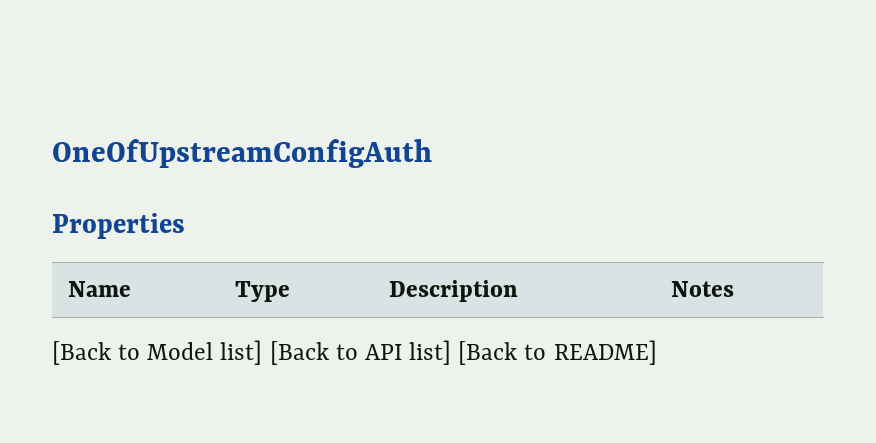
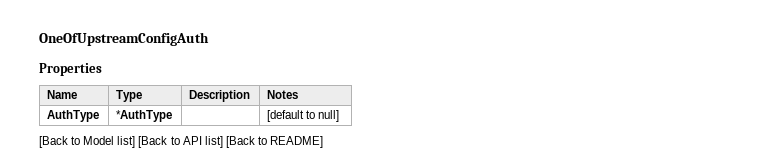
(735, 289) none -> [47,110,100,122] [116,110,173,122] [267,110,340,122] // AuthType | *AuthType | | [default to null]

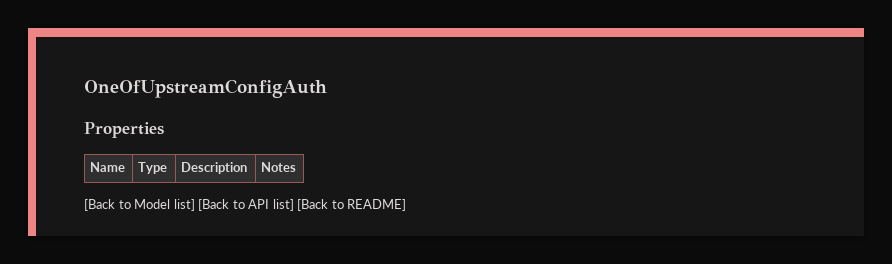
[47,110,100,122] [116,110,173,122] [267,110,340,122] // AuthType | *AuthType | | [default to null] -> (297, 167) none

